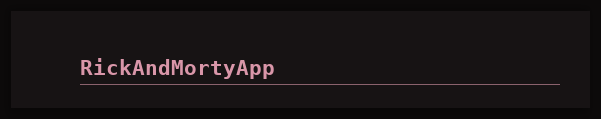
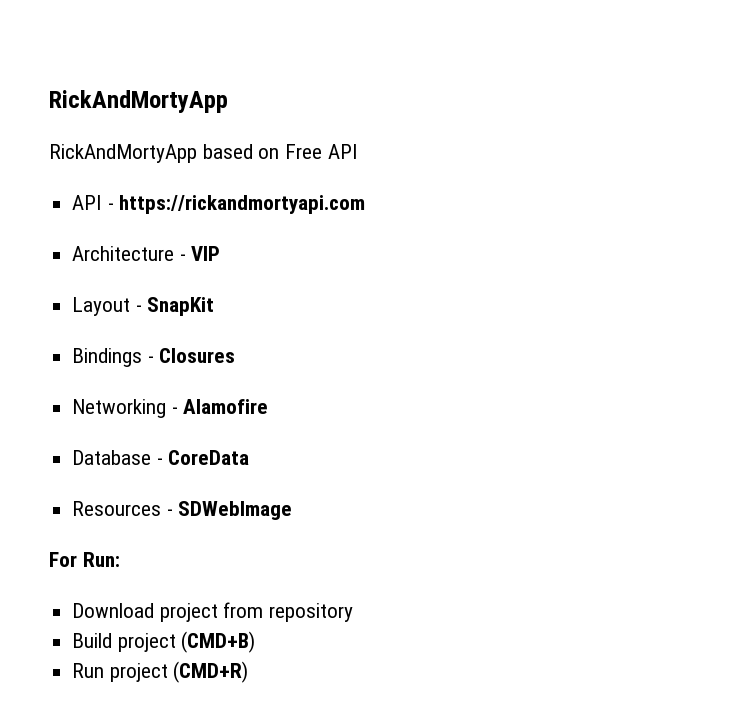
[80,58,275,79] RickAndMortyApp -> [49,90,228,113] [49,144,358,163] [72,195,366,214] [72,246,221,261] [72,297,215,316] [72,348,236,367] [72,399,269,418] [72,450,250,465] [72,501,293,520] [49,552,120,567] [72,602,354,622] [72,631,256,653] [72,661,249,683] RickAndMortyApp // RickAndMortyApp based on Free API // API - https://rickandmortyapi.com // Architecture - VIP // Layout - SnapKit // Bindings - Closures // Networking - Alamofire // Database - CoreData // Resources - SDWebImage // For Run: // Download project from repository // Build project (CMD+B) // Run project (CMD+R)

